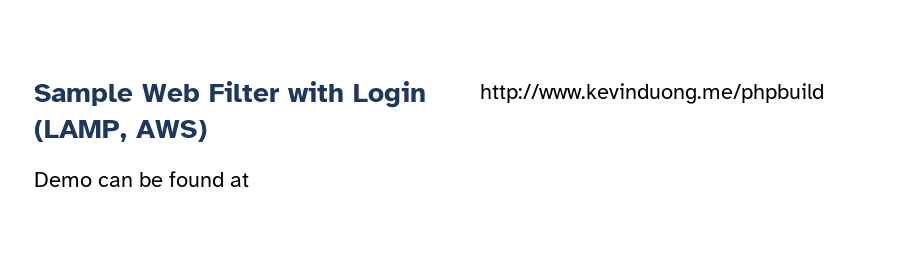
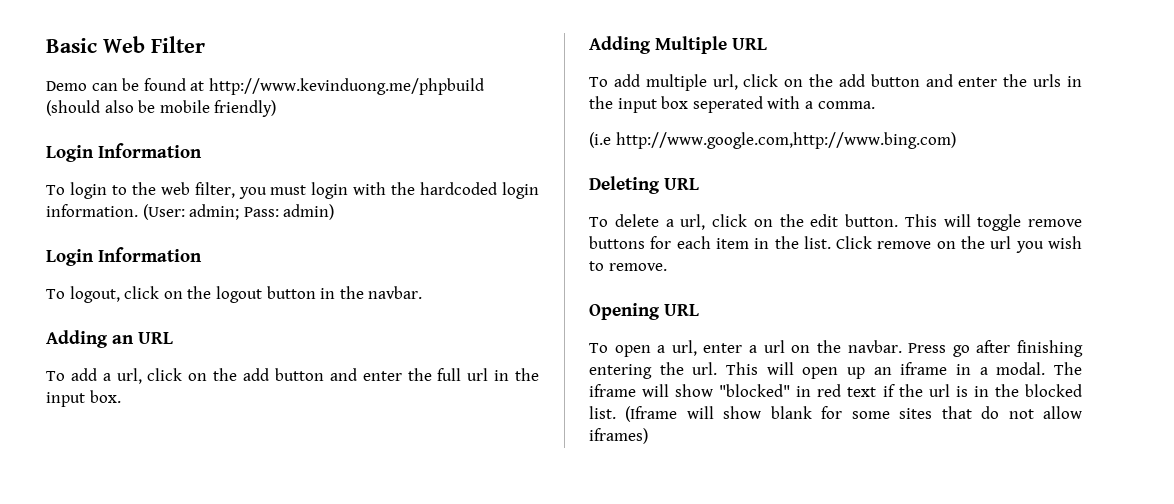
[34,84,133,106] Sample -> [46,38,97,53] Basic
[288,81,426,108] [34,120,207,142] with Login (LAMP, AWS) -> (205, 44) none
(824, 93) none -> [46,100,277,117] [46,143,202,162] [46,182,539,199] [46,204,335,220] [46,247,202,266] [46,286,423,303] [46,330,173,348] [46,368,539,384] [46,390,121,407] [589,36,767,54] [589,74,1082,91] [589,96,875,113] [589,132,956,149] [589,176,699,194] [589,214,1082,231] [589,236,1082,253] [589,261,667,271] [589,303,699,320] [589,340,1083,357] [589,362,1082,379] [589,384,1082,397] [589,406,1082,422] [589,428,648,444] (should also be mobile friendly) // Login Information // To login to the web filter, you must login with the hardcoded login information. (User: admin; Pass: admin) // Login Information // To logout, click on the logout button in the navbar. // Adding an URL // To add a url, click on the add button and enter the full url in the input box. // Adding Multiple URL // To add multiple url, click on the add button and enter the urls in the input box seperated with a comma. // (i.e http://www.google.com,http://www.bing.com) // Deleting URL // To delete a url, click on the edit button. This will toggle remove buttons for each item in the list. Click remove on the url you wish to remove. // Opening URL // To open a url, enter a url on the navbar. Press go after finishing entering the url. This will open up an iframe in a modal. The iframe will show "blocked" in red text if the url is in the blocked list. (Iframe will show blank for some sites that do not allow iframes)

